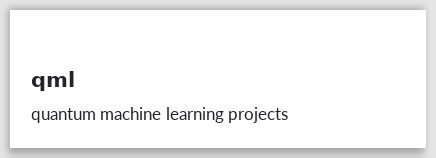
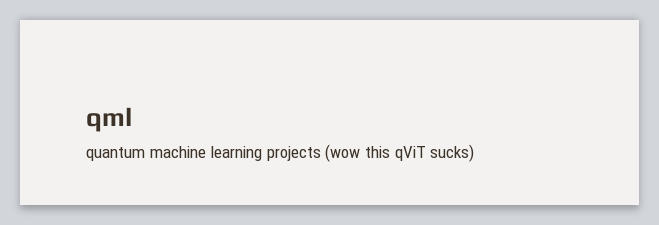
(289, 115) none -> [325,144,475,162] (wow this qViT sucks)

